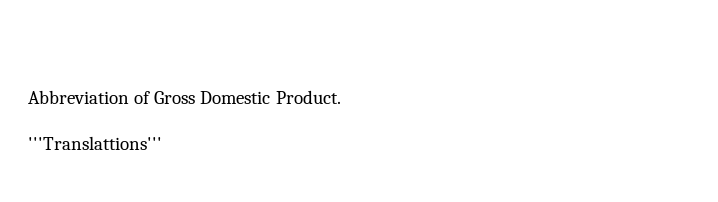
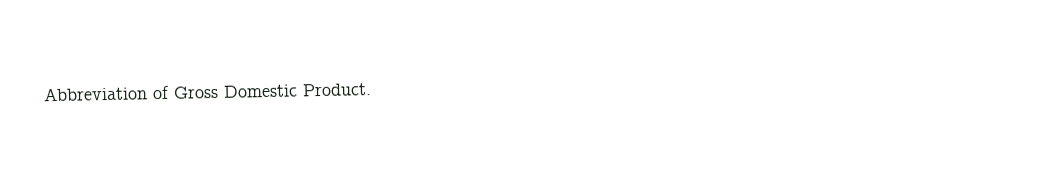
[28,136,162,150] // '''Translattions''' -> (372, 90) none

